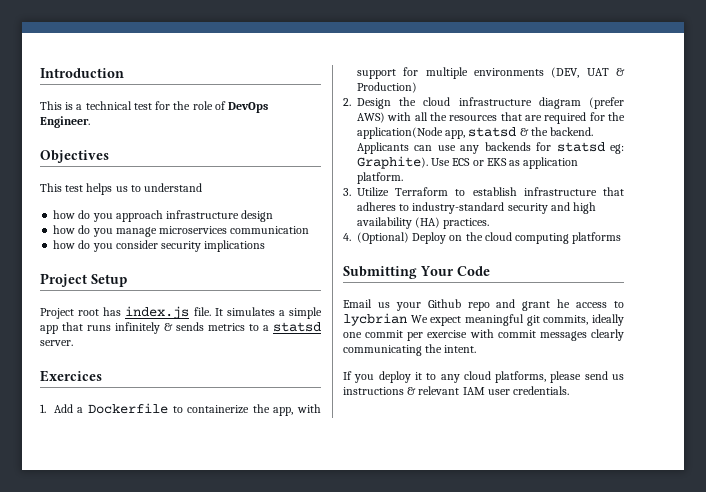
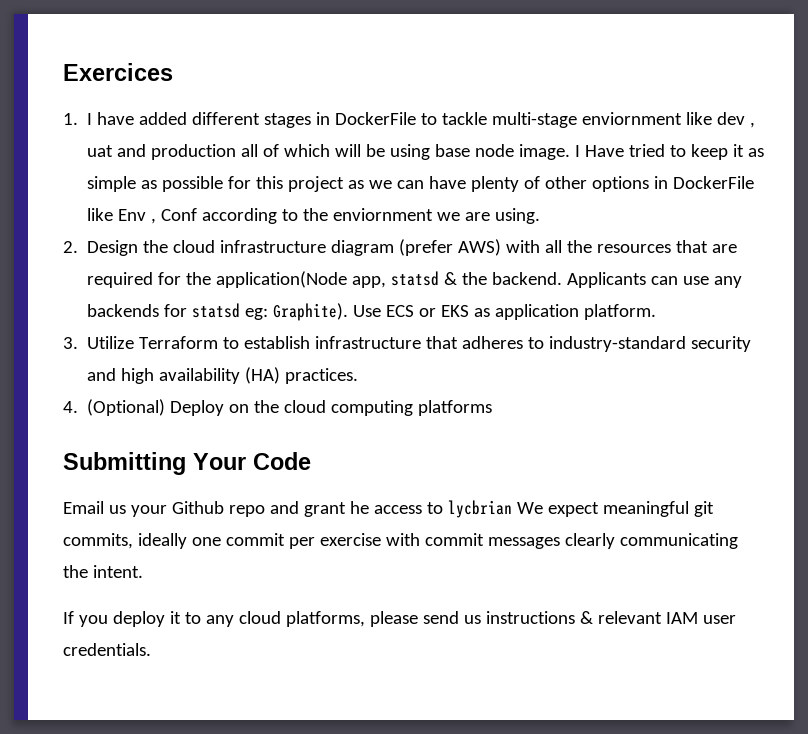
[40,68,124,78] [40,101,269,113] [40,116,90,128] [40,150,109,163] [40,183,203,195] [53,210,274,222] [53,225,310,237] [53,240,266,252] [40,273,127,287] [40,306,322,319] [40,322,321,334] [40,340,73,346] [40,370,102,382] [40,403,321,416] [356,67,625,79] [356,82,417,93] Introduction // This is a technical test for the role of DevOps Engineer. // Objectives // This test helps us to understand // how do you approach infrastructure design // how do you manage microservices communication // how do you consider security implications // Project Setup // Project root has index.js file. It simulates a simple app that runs infinitely & sends metrics to a statsd server. // Exercices // 1. Add a Dockerfile to containerize the app, with support for multiple environments (DEV, UAT & Production) -> [63,63,173,81] [63,112,756,128] [87,144,765,160] [87,176,755,192] [87,208,541,224] Exercices // 1. I have added different stages in DockerFile to tackle multi-stage enviornment like dev , uat and production all of which will be using base node image. I Have tried to keep it as simple as possible for this project as we can have plenty of other options in DockerFile like Env , Conf according to the enviornment we are using.

